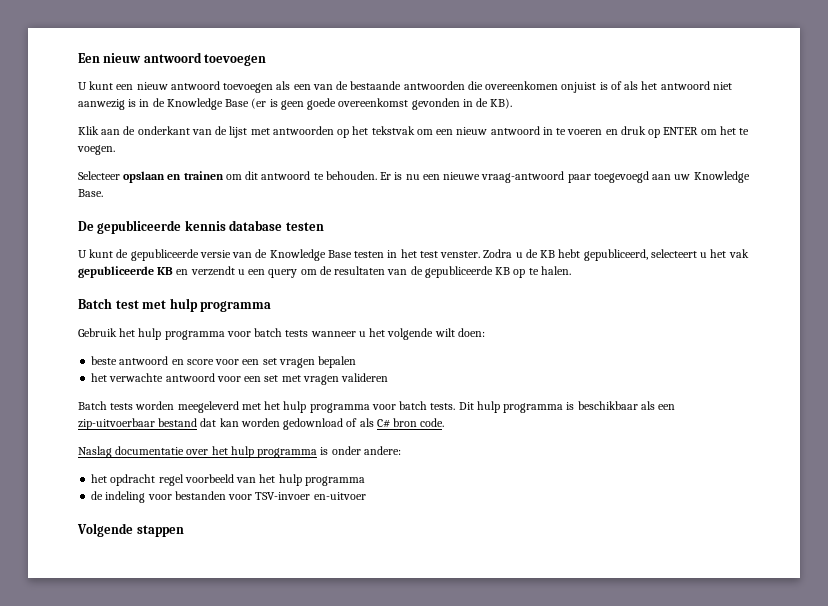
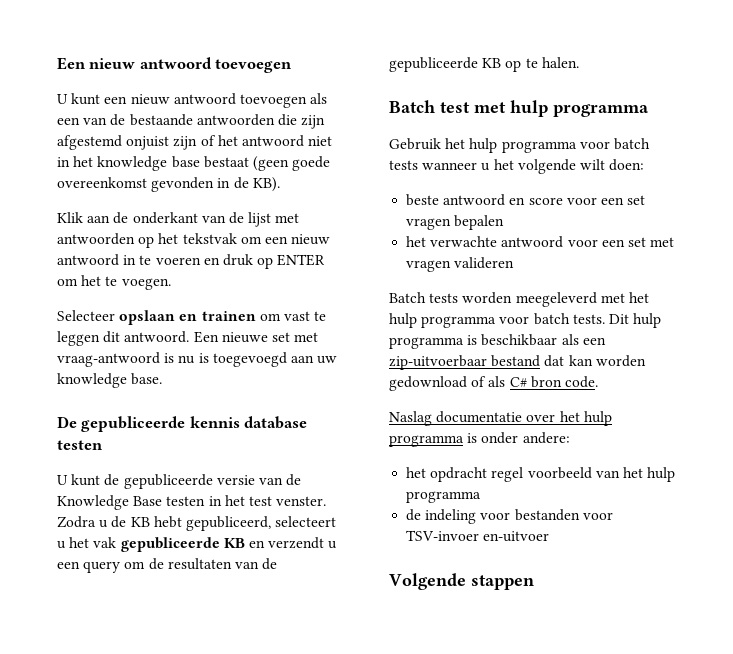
[485,81,732,93] [78,98,304,110] overeenkomen onjuist is of als het antwoord niet aanwezig is in de Knowledge Base (er is geen -> [301,115,326,129] [57,135,333,150] [57,156,289,171] zijn afgestemd onjuist zijn of het antwoord niet in het knowledge base bestaat (geen
[245,171,591,183] dit antwoord te behouden. Er is nu een nieuwe vraag-antwoord paar -> [283,311,327,321] [57,331,319,346] [57,352,209,367] vast te leggen dit antwoord. Een nieuwe set met vraag-antwoord is nu is
[693,171,750,183] [78,189,103,197] Knowledge Base. -> [57,373,163,388] knowledge base.

